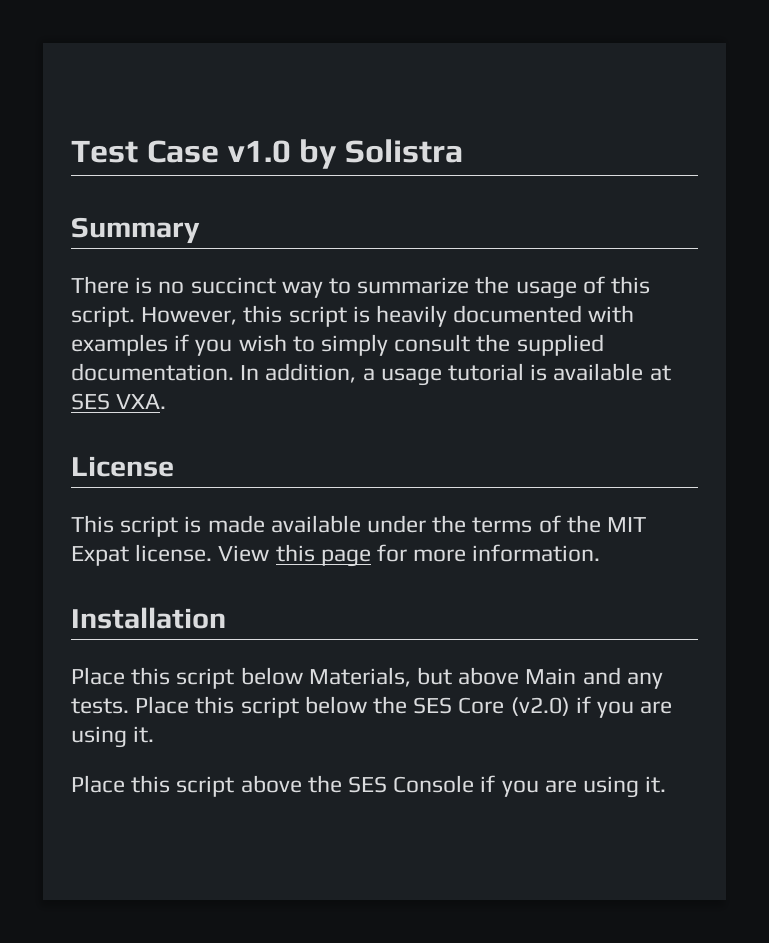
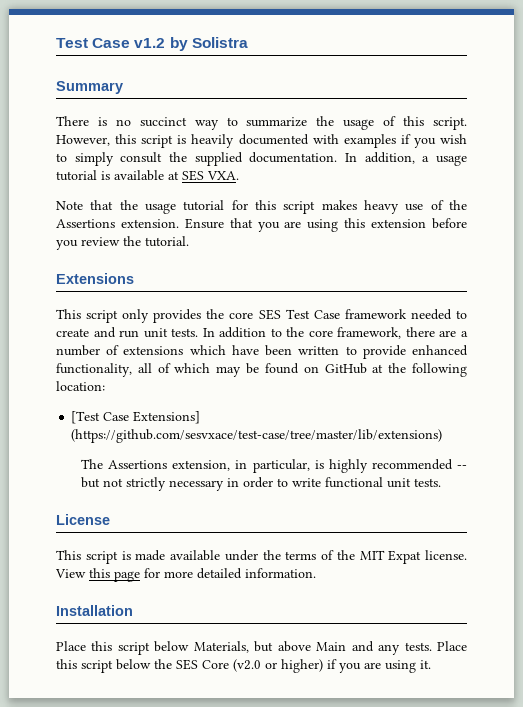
[71,140,291,163] Test Case v1.0 -> [56,38,166,48] Test Case v1.2
(167, 401) none -> [56,200,467,214] [56,218,468,232] [56,236,189,250] [56,273,134,284] [56,309,467,323] [56,327,469,339] [56,345,469,359] [56,363,467,377] [56,381,105,391] [71,411,201,424] [71,429,443,443] [81,459,467,473] [81,477,442,491] // Note that the usage tutorial for this script makes heavy use of the Assertions extension. Ensure that you are using this extension before you review the tutorial. // Extensions // This script only provides the core SES Test Case framework needed to create and run unit tests. In addition to the core framework, there are a number of extensions which have been written to provide enhanced functionality, all of which may be found on GitHub at the following location: // [Test Case Extensions] (https://github.com/sesvxace/test-case/tree/master/lib/extensions) // The Assertions extension, in particular, is highly recommended -- but not strictly necessary in order to write functional unit tests.
(467, 555) none -> [197,568,242,579] detailed
[510,696,673,718] [71,726,155,748] [71,775,667,798] (v2.0) if you are using it. // Place this script above the SES Console if you are using it. -> [233,659,431,673] (v2.0 or higher) if you are using it.

